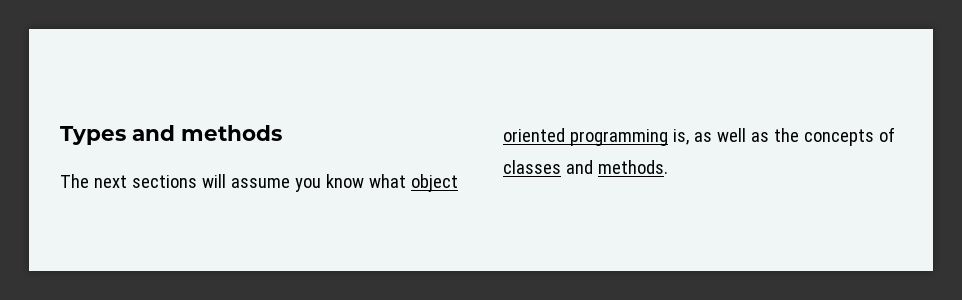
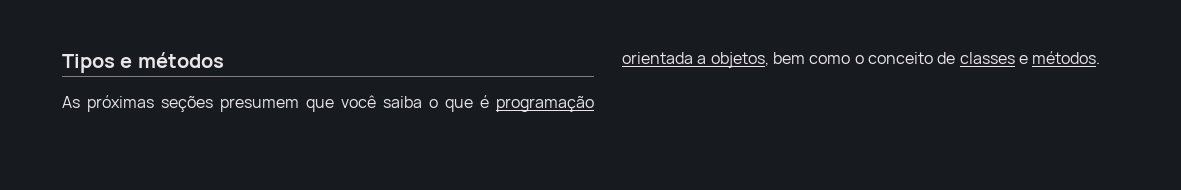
[60,125,282,145] [60,174,458,192] [503,127,895,146] [503,160,668,174] Types and methods // The next sections will assume you know what object oriented programming is, as well as the concepts of classes and methods. -> [62,52,224,73] [62,95,594,112] [622,51,1101,68] Tipos e métodos // As próximas seções presumem que você saiba o que é programação orientada a objetos, bem como o conceito de classes e métodos.

